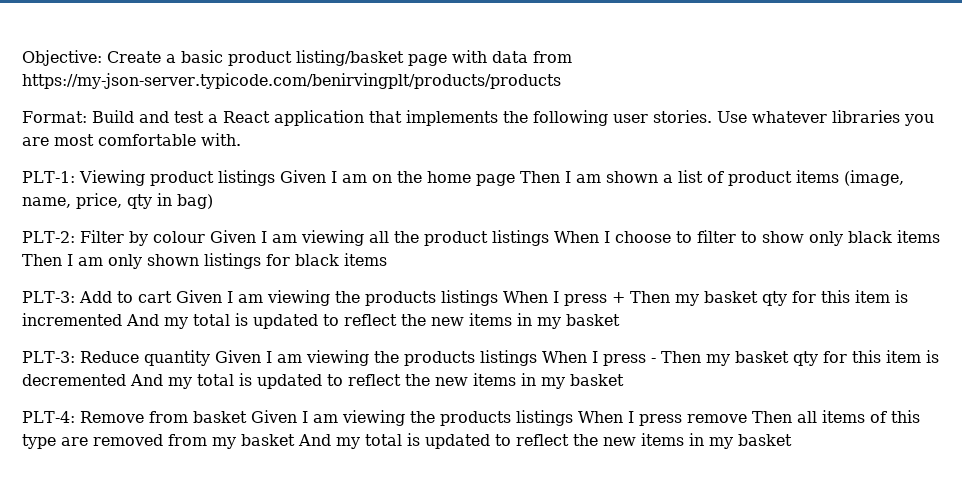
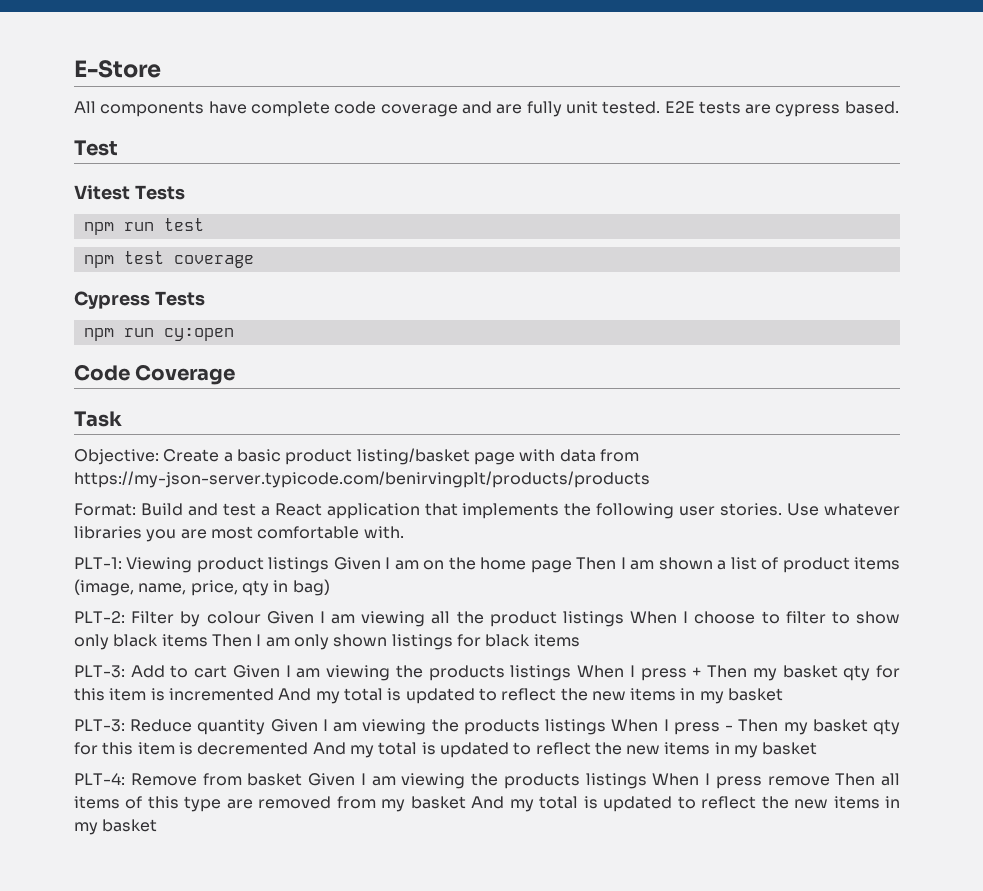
(22, 58) none -> [74,60,161,78] [74,101,899,117] [74,140,118,156] [74,185,185,200] [83,218,204,235] [83,251,254,268] [74,291,205,309] [83,328,234,341] [74,364,236,385] [74,411,122,427] E-Store // All components have complete code coverage and are fully unit tested. E2E tests are cypress based. // Test // Vitest Tests // npm run test // npm test coverage // Cypress Tests // npm run cy:open // Code Coverage // Task //

